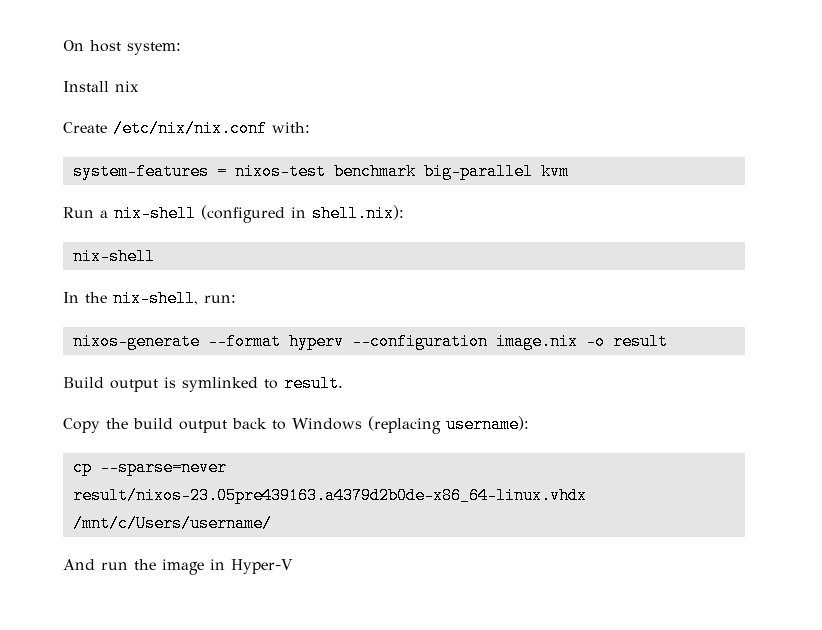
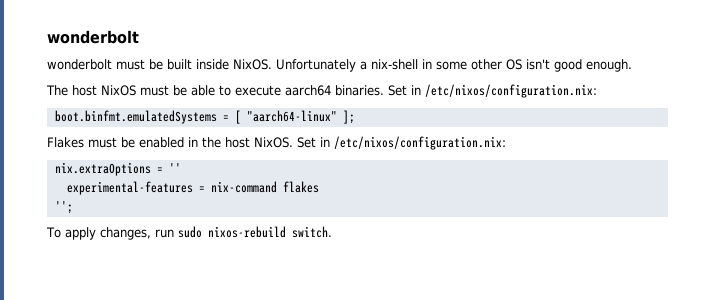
[63,40,181,55] [63,81,139,92] [63,120,310,137] [72,163,569,180] [63,205,404,223] [72,248,155,265] [63,290,236,307] [72,333,668,350] [63,375,343,392] [63,416,529,434] [72,459,227,476] [72,487,587,504] [72,515,272,532] [63,559,293,575] On host system: // Install nix // Create /etc/nix/nix.conf with: // system-features = nixos-test benchmark big-parallel kvm // Run a nix-shell (configured in shell.nix): // nix-shell // In the nix-shell, run: // nixos-generate --format hyperv --configuration image.nix -o result // Build output is symlinked to result. // Copy the build output back to Windows (replacing username): // cp --sparse=never result/nixos-23.05pre439163.a4379d2b0de-x86_64-linux.vhdx /mnt/c/Users/username/ // And run the image in Hyper-V -> [47,30,139,44] [47,59,632,72] [46,84,597,98] [54,110,355,124] [47,136,506,150] [54,162,181,176] [66,181,319,195] [54,201,73,214] [46,226,332,240] wonderbolt // wonderbolt must be built inside NixOS. Unfortunately a nix-shell in some other OS isn't good enough. // The host NixOS must be able to execute aarch64 binaries. Set in /etc/nixos/configuration.nix: // boot.binfmt.emulatedSystems = [ "aarch64-linux" ]; // Flakes must be enabled in the host NixOS. Set in /etc/nixos/configuration.nix: // nix.extraOptions = '' // experimental-features = nix-command flakes // ''; // To apply changes, run sudo nixos-rebuild switch.

